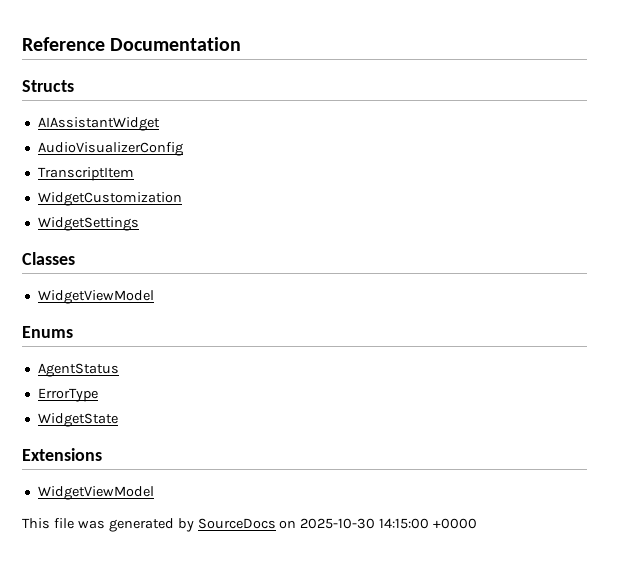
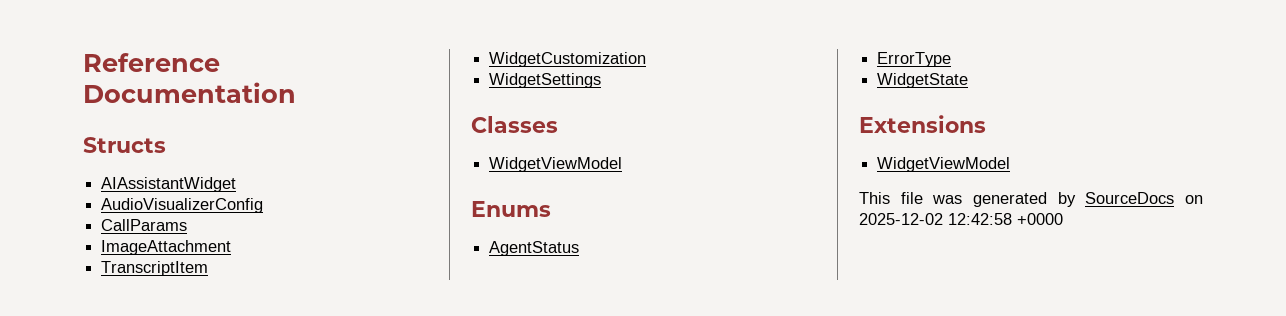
(183, 149) none -> [101,219,188,231] [101,240,232,255] // CallParams // ImageAttachment
[300,518,430,529] 2025-10-30 14:15:00 -> [859,213,1012,225] 2025-12-02 12:42:58

